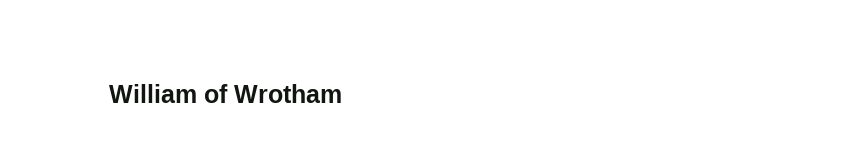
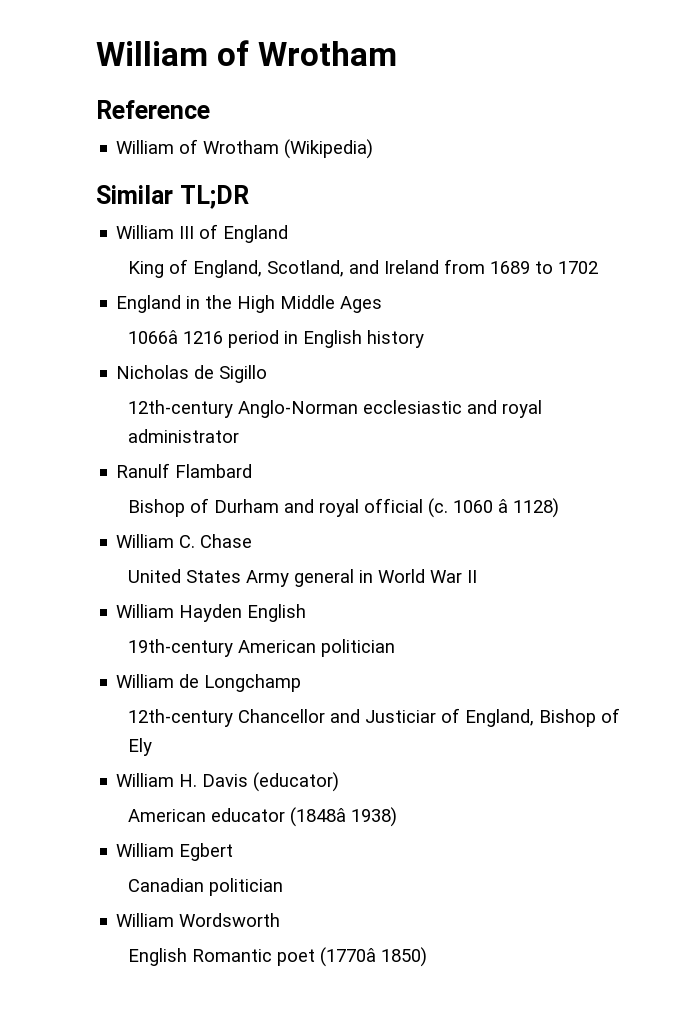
[109,84,342,103] William of Wrotham -> [96,40,398,66] [96,100,210,119] [116,139,374,159] [96,185,249,209] [116,224,289,243] [127,259,598,278] [116,295,383,313] [127,330,424,348] [116,365,268,383] [127,400,542,418] [127,429,239,443] [116,463,253,478] [127,498,559,518] [116,534,253,548] [127,569,477,587] [116,604,307,622] [127,639,395,657] [116,674,302,692] [127,708,620,727] [127,738,152,756] [116,772,340,792] [127,807,397,827] [116,843,234,861] [127,878,283,896] [116,913,281,927] [127,947,427,967] William of Wrotham // Reference // William of Wrotham (Wikipedia) // Similar TL;DR // William III of England // King of England, Scotland, and Ireland from 1689 to 1702 // England in the High Middle Ages // 1066â 1216 period in English history // Nicholas de Sigillo // 12th-century Anglo-Norman ecclesiastic and royal administrator // Ranulf Flambard // Bishop of Durham and royal official (c. 1060 â 1128) // William C. Chase // United States Army general in World War II // William Hayden English // 19th-century American politician // William de Longchamp // 12th-century Chancellor and Justiciar of England, Bishop of Ely // William H. Davis (educator) // American educator (1848â 1938) // William Egbert // Canadian politician // William Wordsworth // English Romantic poet (1770â 1850)

